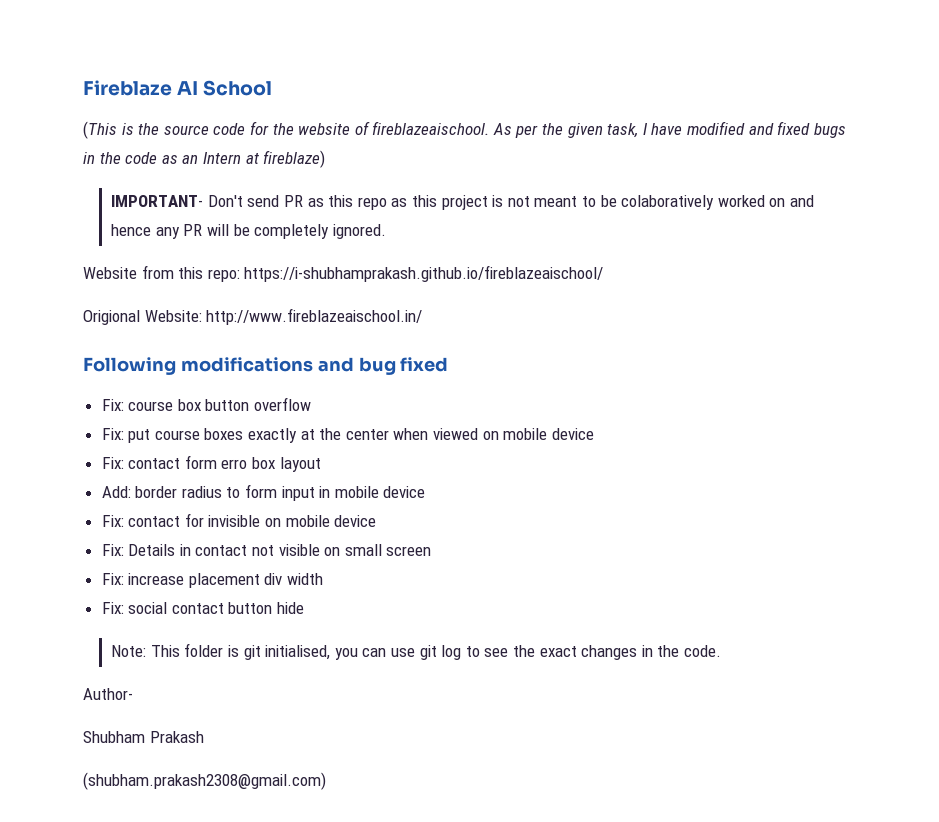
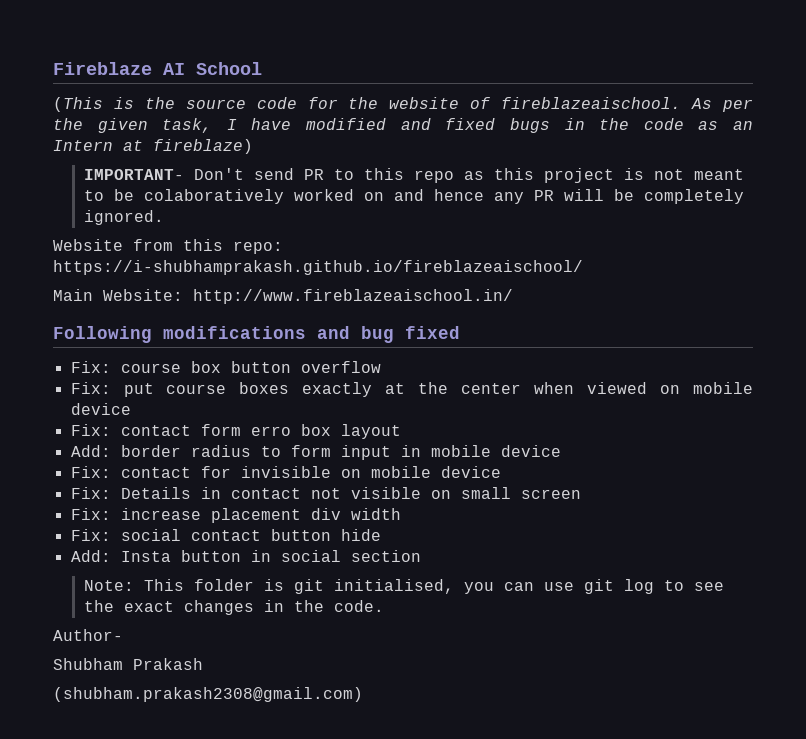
[307,198,324,207] as -> [333,169,354,180] to
[83,310,140,325] Origional -> [53,289,93,301] Main
(305, 608) none -> [70,550,421,562] // Add: Insta button in social section

